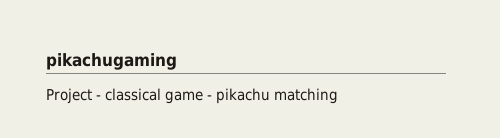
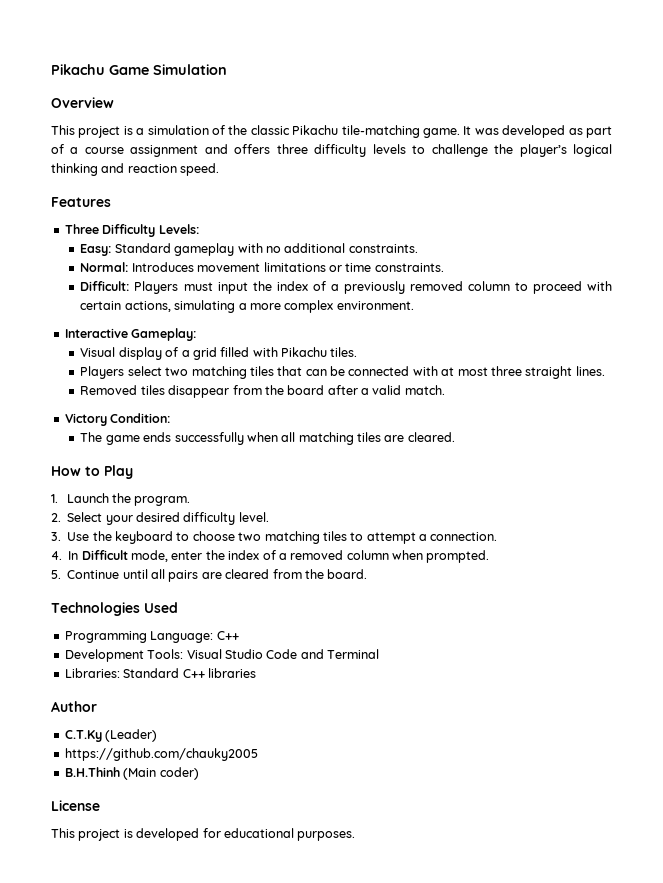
[46,53,177,70] [46,88,338,104] pikachugaming // Project - classical game - pikachu matching -> [51,64,227,75] [51,97,114,108] [51,125,612,138] [51,144,612,157] [51,163,220,176] [51,197,111,207] [64,224,199,237] [80,243,418,256] [80,262,444,272] [80,281,613,294] [80,300,414,313] [64,328,197,341] [80,347,358,360] [80,366,605,379] [80,385,445,398] [64,413,171,426] [80,432,455,445] [51,465,133,479] [51,493,191,506] [51,512,269,525] [51,531,498,544] [51,550,490,563] [51,569,368,582] [51,602,178,616] [64,631,239,643] [64,649,379,662] [64,668,256,678] [51,701,97,712] [64,729,158,742] [64,748,258,761] [64,767,199,780] [51,800,100,811] [51,828,356,841] Pikachu Game Simulation // Overview // This project is a simulation of the classic Pikachu tile-matching game. It was developed as part of a course assignment and offers three difficulty levels to challenge the player’s logical thinking and reaction speed. // Features // Three Difficulty Levels: // Easy: Standard gameplay with no additional constraints. // Normal: Introduces movement limitations or time constraints. // Difficult: Players must input the index of a previously removed column to proceed with certain actions, simulating a more complex environment. // Interactive Gameplay: // Visual display of a grid filled with Pikachu tiles. // Players select two matching tiles that can be connected with at most three straight lines. // Removed tiles disappear from the board after a valid match. // Victory Condition: // The game ends successfully when all matching tiles are cleared. // How to Play // 1. Launch the program. // 2. Select your desired difficulty level. // 3. Use the keyboard to choose two matching tiles to attempt a connection. // 4. In Difficult mode, enter the index of a removed column when prompted. // 5. Continue until all pairs are cleared from the board. // Technologies Used // Programming Language: C++ // Development Tools: Visual Studio Code and Terminal // Libraries: Standard C++ libraries // Author // C.T.Ky (Leader) // https://github.com/chauky2005 // B.H.Thinh (Main coder) // License // This project is developed for educational purposes.

